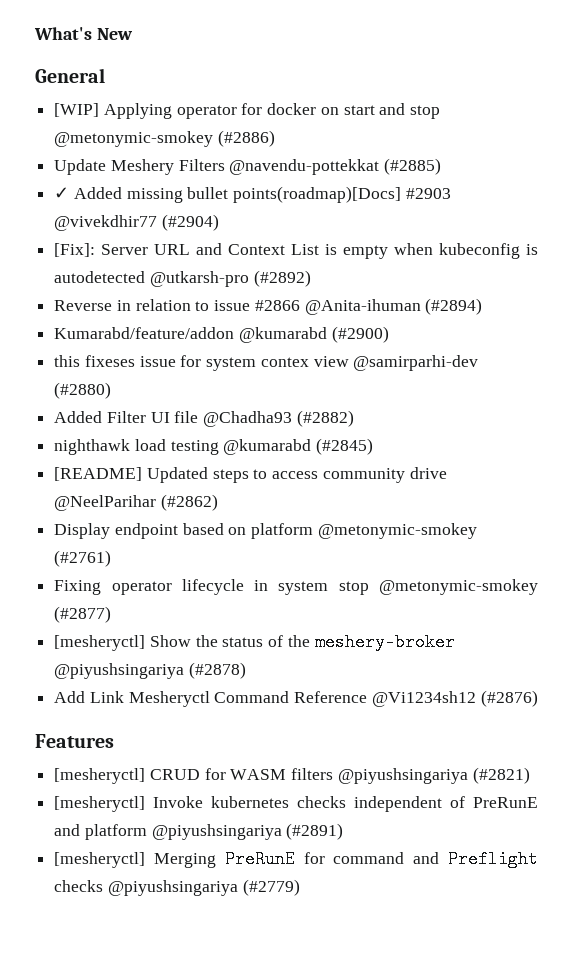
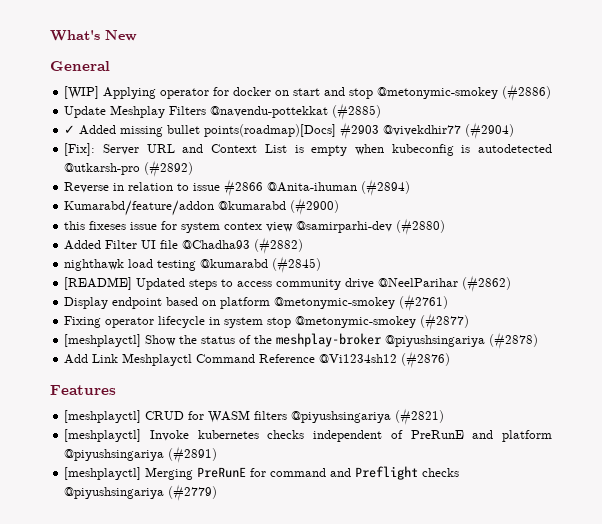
[110,159,174,175] Meshery -> [110,105,166,118] Meshplay
[54,635,146,651] [mesheryctl] -> [64,334,142,347] [meshplayctl]
[314,633,455,651] meshery-broker -> [276,333,382,347] meshplay-broker
[128,691,210,707] Mesheryctl -> [122,353,193,366] Meshplayctl
[54,768,146,784] [mesheryctl] -> [64,410,142,423] [meshplayctl]
[54,796,146,812] [mesheryctl] -> [64,429,142,442] [meshplayctl]
[54,852,146,868] [mesheryctl] -> [64,467,142,480] [meshplayctl]

